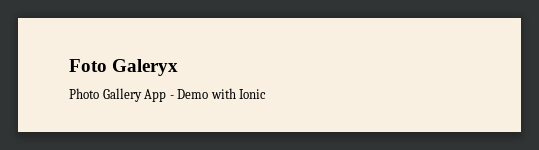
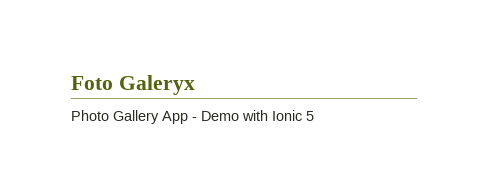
(267, 94) none -> [306,111,314,121] 5

